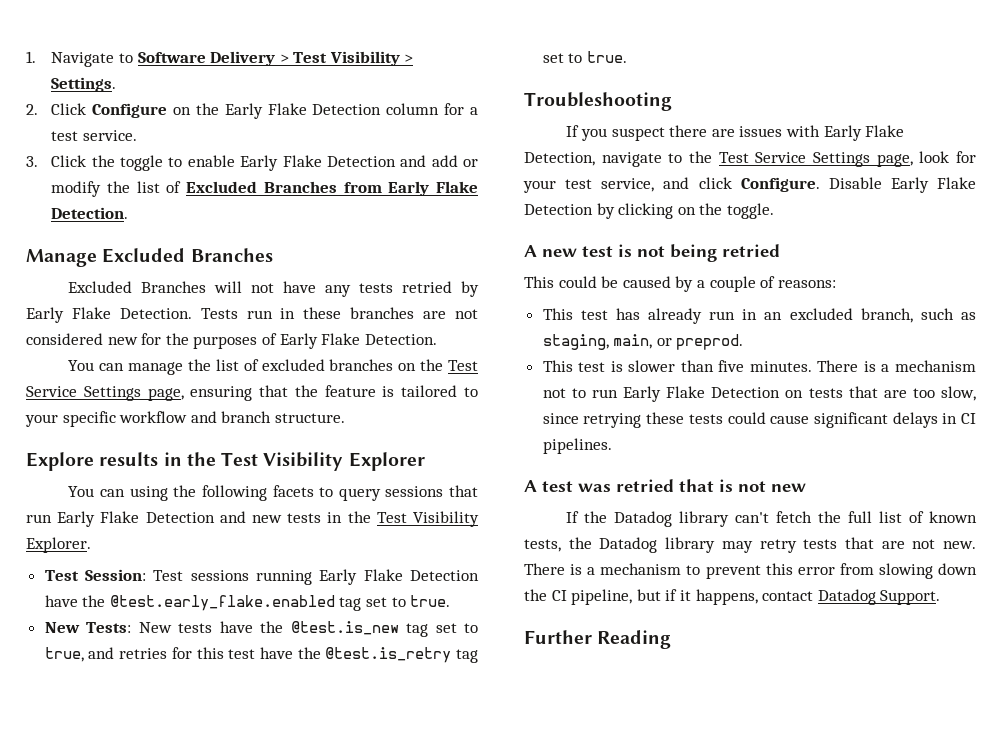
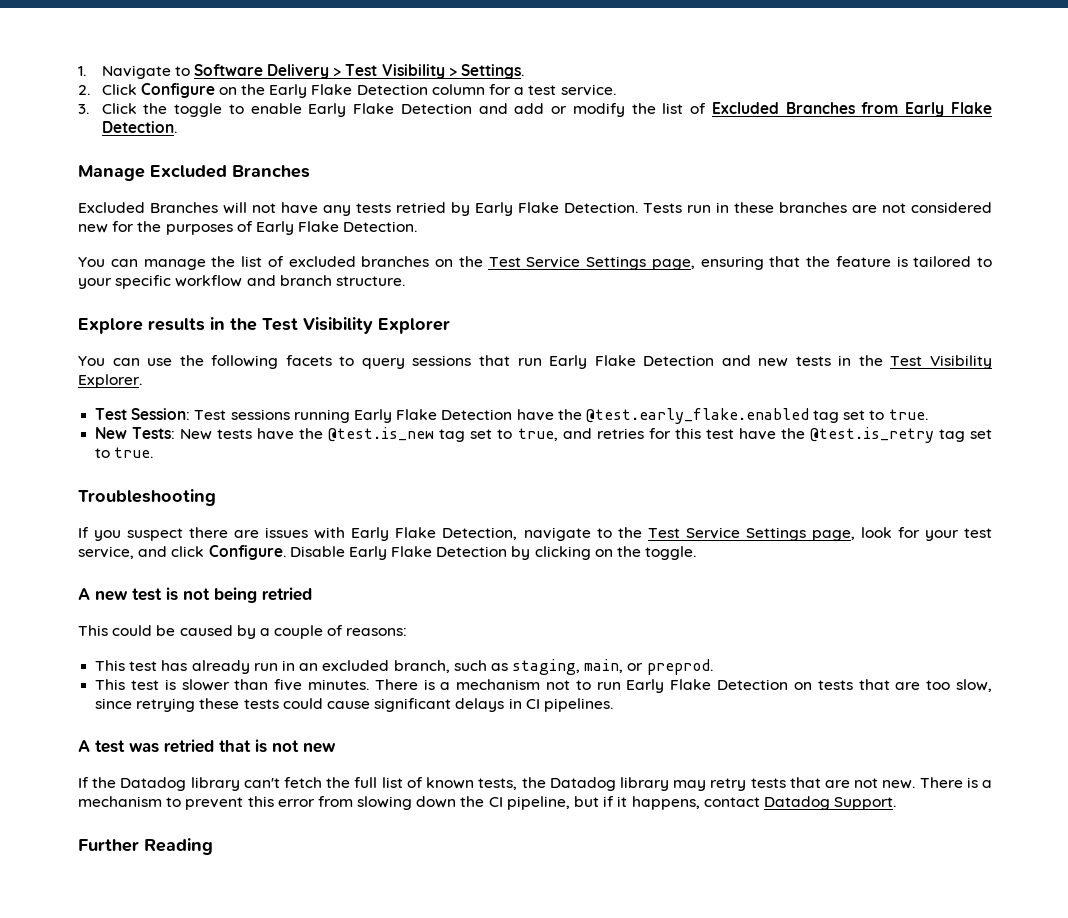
[129,486,168,501] using -> [147,358,173,366] use

